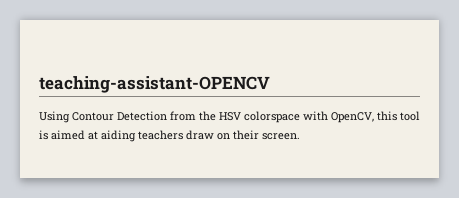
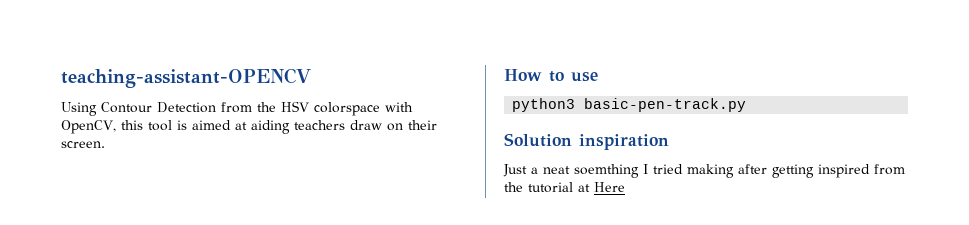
(300, 136) none -> [504,69,598,82] [512,98,747,112] [504,133,669,150] [503,164,905,178] [504,182,625,193] // How to use // python3 basic-pen-track.py // Solution inspiration // Just a neat soemthing I tried making after getting inspired from the tutorial at Here

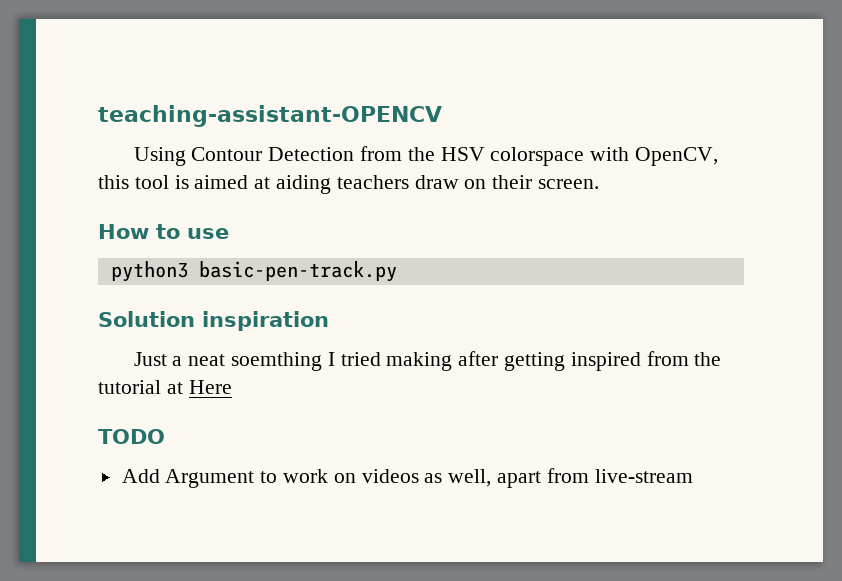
(625, 187) none -> [98,429,165,444] [121,468,693,488] // TODO // Add Argument to work on videos as well, apart from live-stream

